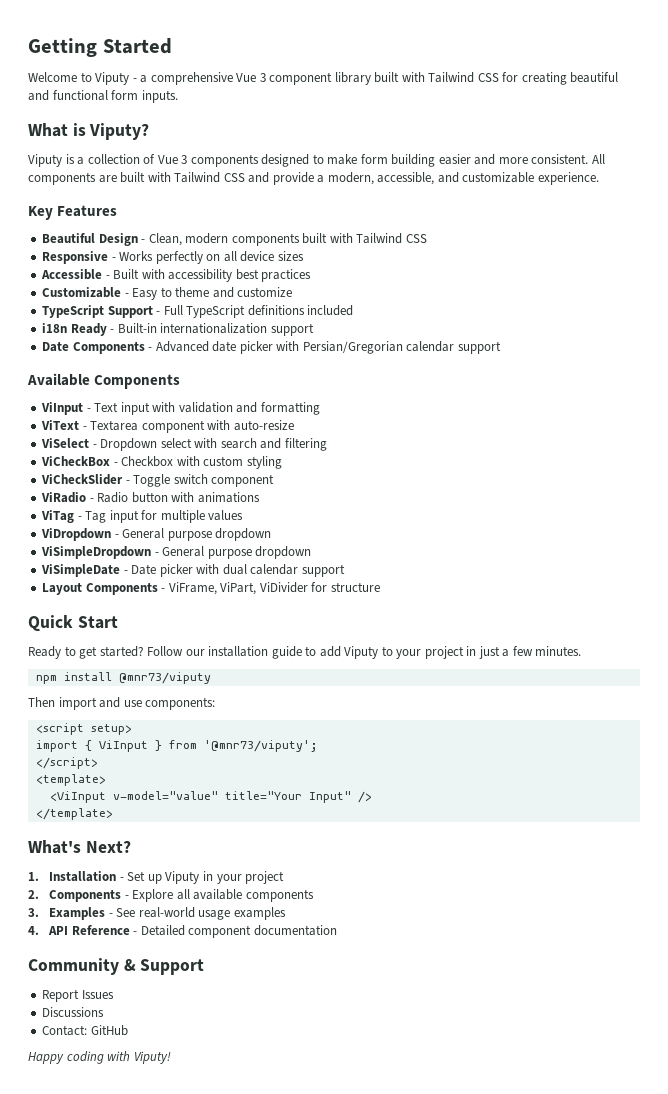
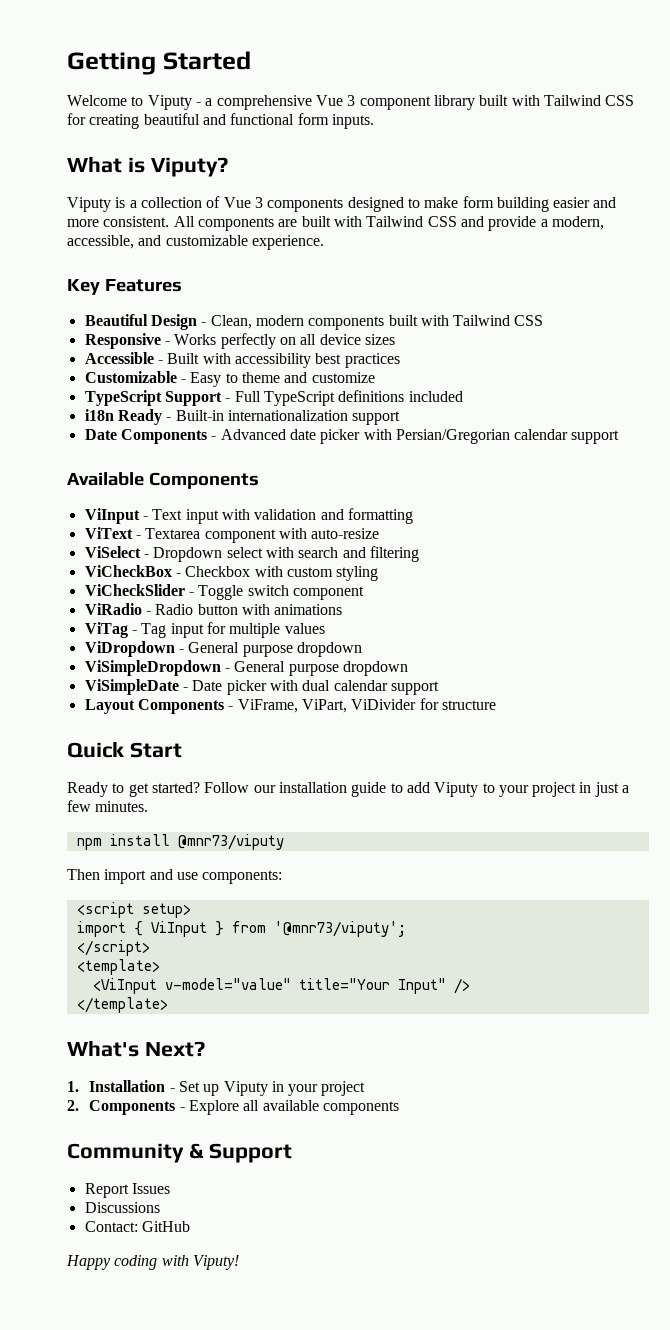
[28,907,286,920] [28,925,337,938] // 3. Examples - See real-world usage examples // 4. API Reference - Detailed component documentation -> (399, 1108) none

